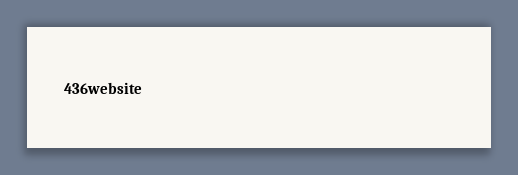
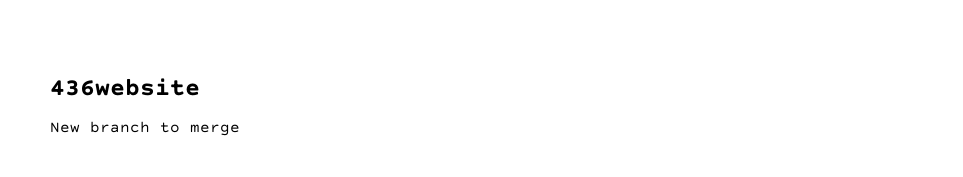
(142, 88) none -> [50,121,240,136] // New branch to merge

